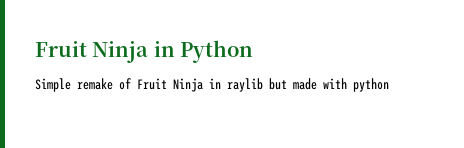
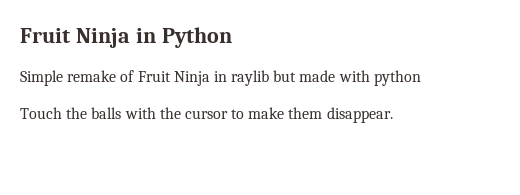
(389, 85) none -> [20,107,393,123] // Touch the balls with the cursor to make them disappear.

